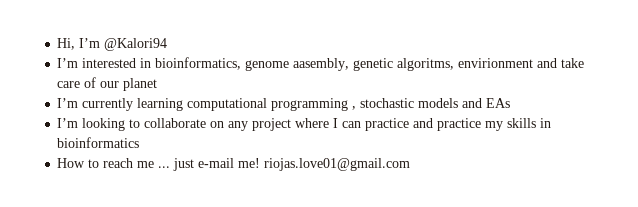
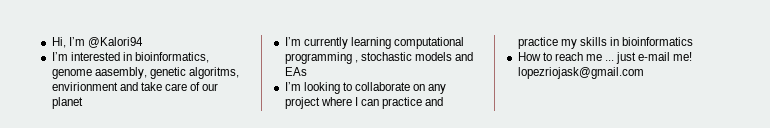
[264,158,411,171] riojas.love01@gmail.com -> [517,67,644,79] lopezriojask@gmail.com

